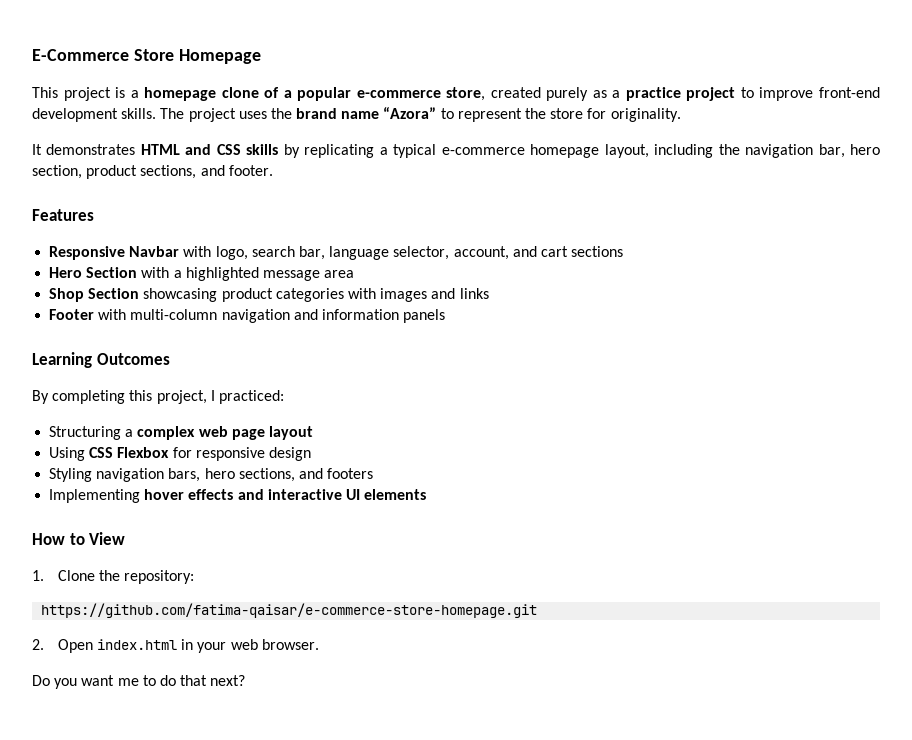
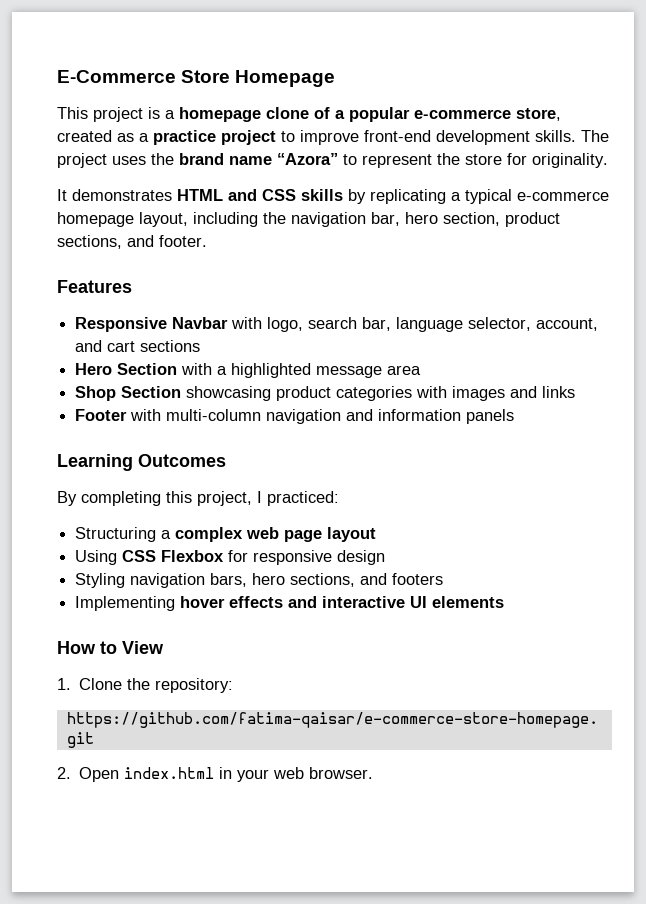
[546,87,589,101] purely -> (112, 136) none
[32,675,246,689] // Do you want me to do that next? -> (374, 773) none

